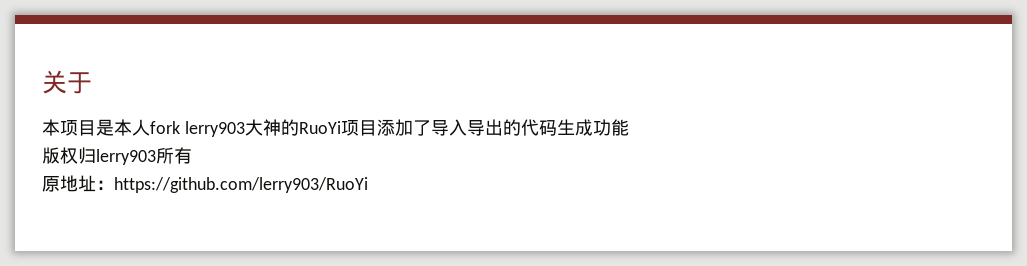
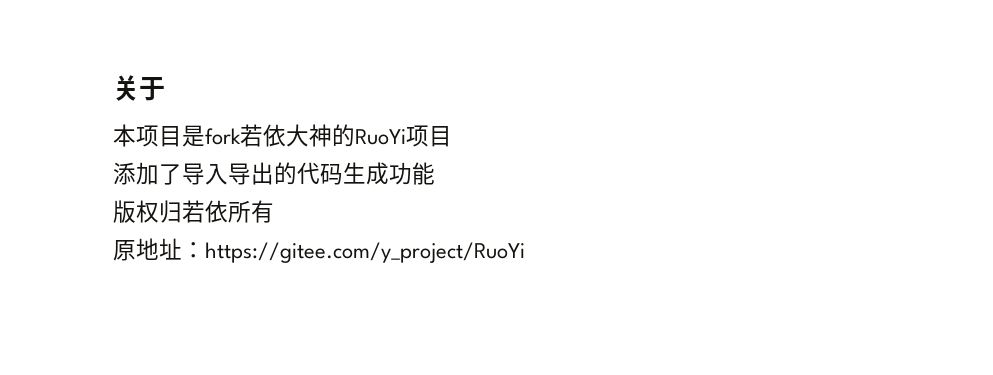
[114,119,245,137] 本人fork lerry903 -> [205,124,286,147] fork若依
(377, 128) none -> (452, 136) //
[96,149,156,165] lerry903 -> [182,200,228,223] 若依
[114,177,368,193] https://github.com/lerry903/RuoYi -> [205,242,525,263] https://gitee.com/y_project/RuoYi

